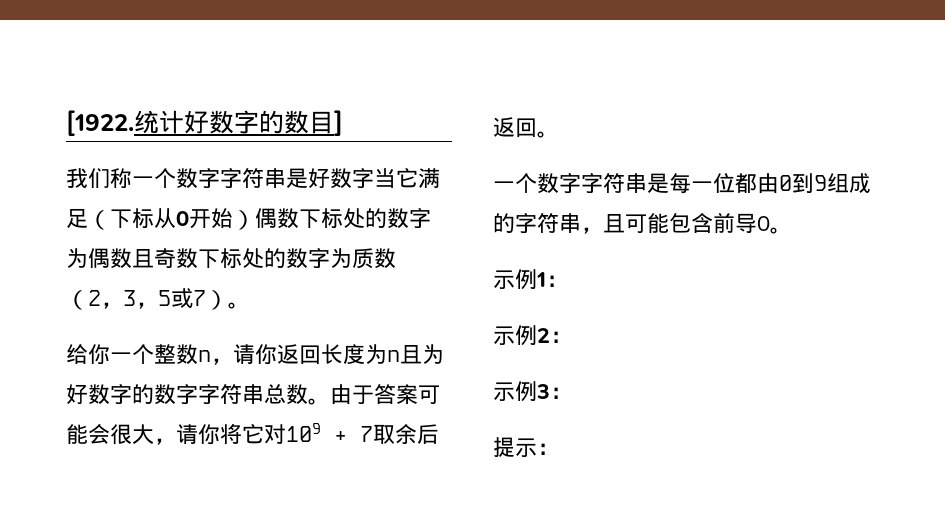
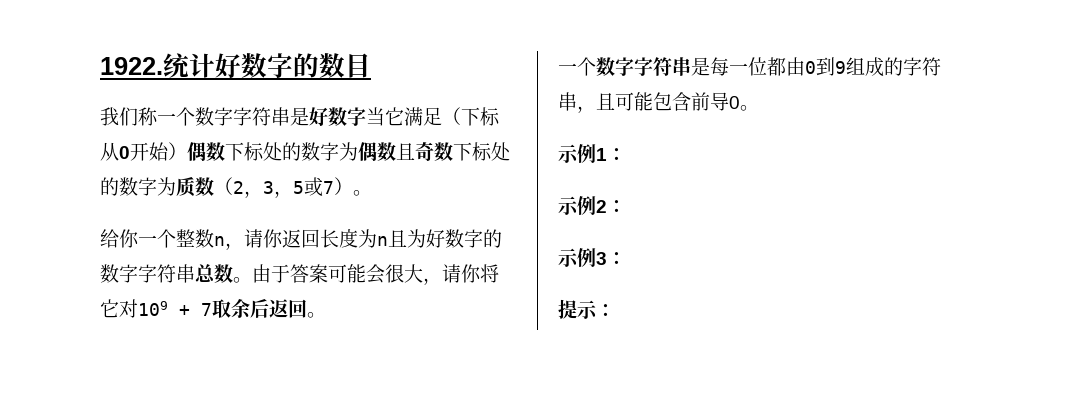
[66,110,134,136] [1922. -> [100,57,163,75] 1922.
[334,110,343,136] ] -> (371, 65) none

